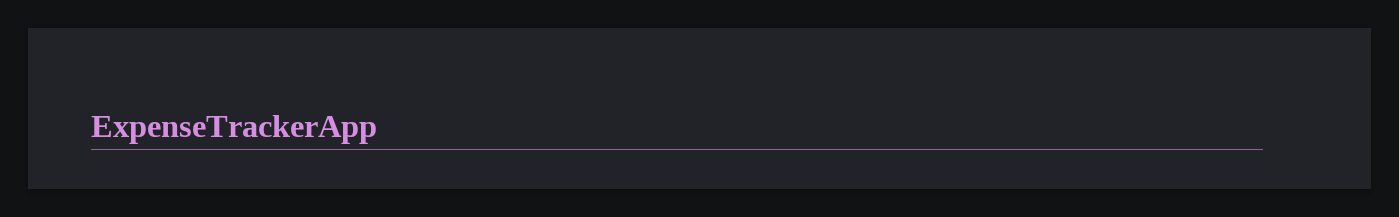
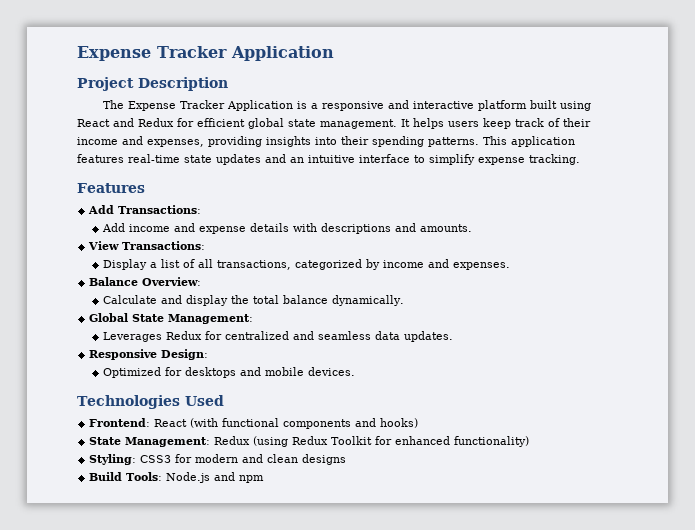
[91,115,377,144] ExpenseTrackerApp -> [77,46,334,61] [77,77,228,91] [103,100,592,111] [77,118,591,129] [77,136,575,147] [77,154,580,165] [77,183,145,193] [88,205,202,214] [102,223,473,234] [88,241,206,250] [103,259,511,270] [89,277,202,286] [103,295,405,306] [89,313,254,324] [103,331,454,342] [89,349,209,360] [103,367,356,378] [77,395,224,409] [89,418,419,429] [89,436,530,447] [89,454,347,465] [89,472,265,483] Expense Tracker Application // Project Description // The Expense Tracker Application is a responsive and interactive platform built using React and Redux for efficient global state management. It helps users keep track of their income and expenses, providing insights into their spending patterns. This application features real-time state updates and an intuitive interface to simplify expense tracking. // Features // Add Transactions: // Add income and expense details with descriptions and amounts. // View Transactions: // Display a list of all transactions, categorized by income and expenses. // Balance Overview: // Calculate and display the total balance dynamically. // Global State Management: // Leverages Redux for centralized and seamless data updates. // Responsive Design: // Optimized for desktops and mobile devices. // Technologies Used // Frontend: React (with functional components and hooks) // State Management: Redux (using Redux Toolkit for enhanced functionality) // Styling: CSS3 for modern and clean designs // Build Tools: Node.js and npm

